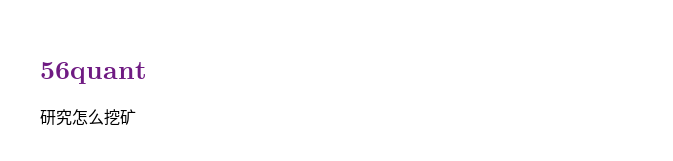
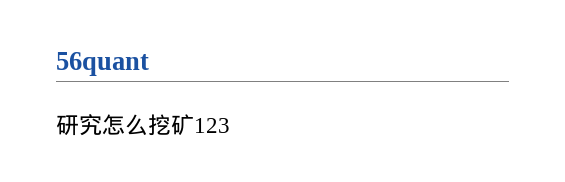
(136, 117) none -> [194,118,230,133] 123

